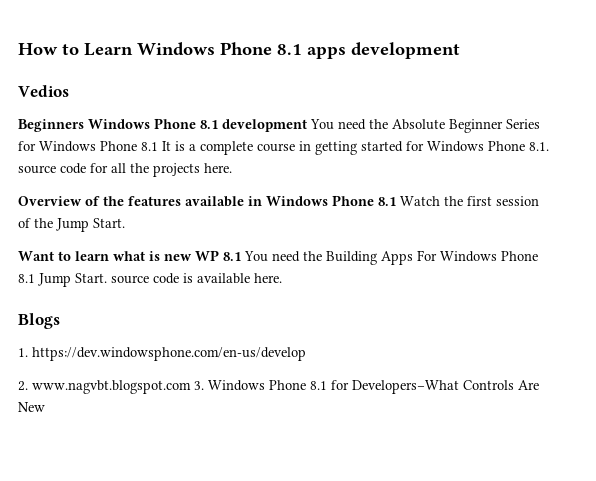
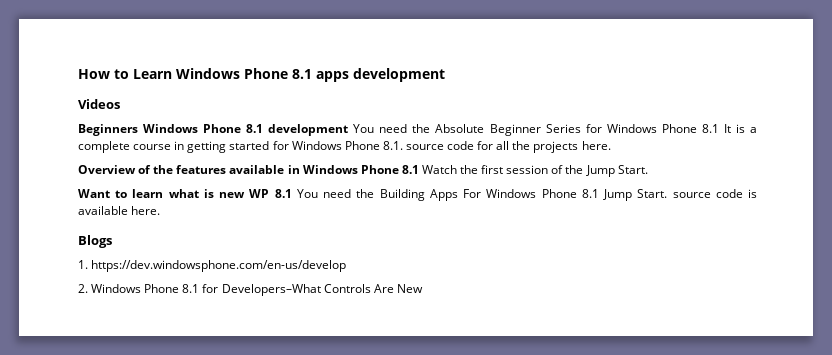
[18,85,69,97] Vedios -> [78,99,120,109] Videos
[32,380,204,394] www.nagvbt.blogspot.com 3. -> (88, 288) none

